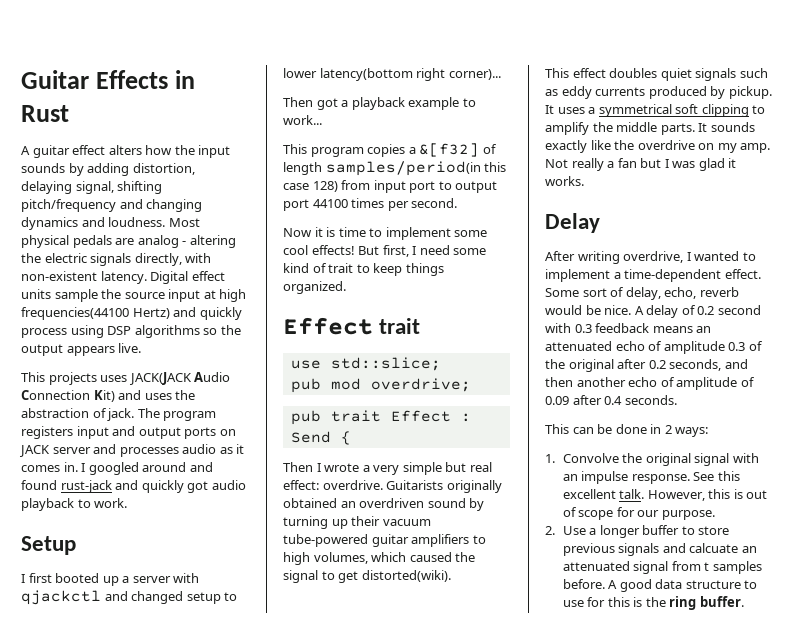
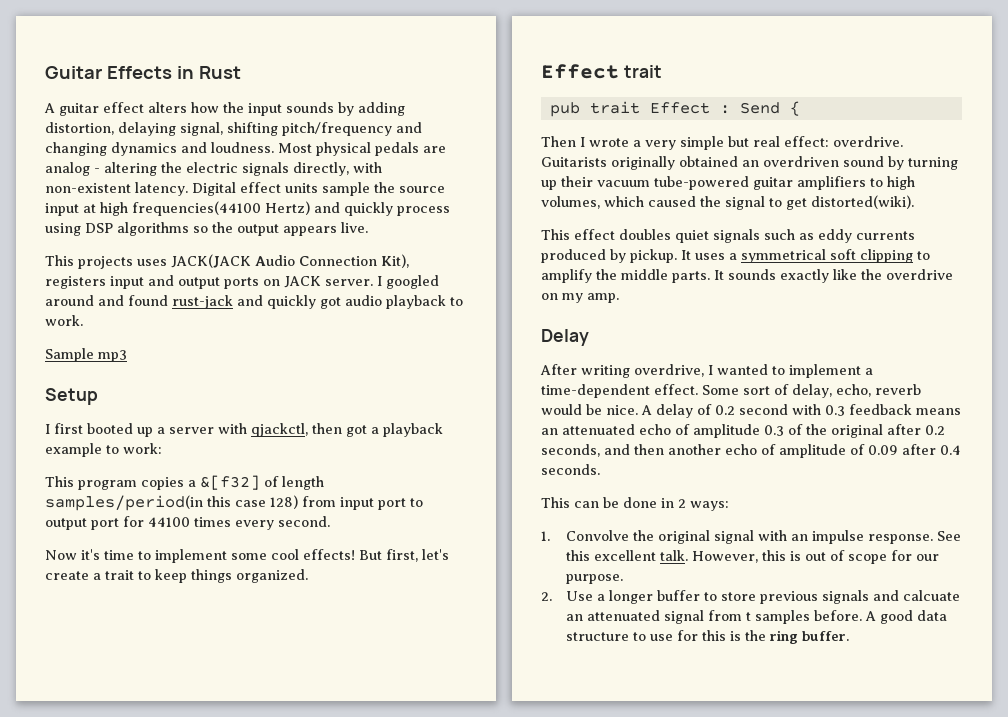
[93,390,196,402] [21,408,217,421] Kit) and uses the abstraction of jack. The program -> [381,254,409,268] Kit),
[52,444,245,457] [21,462,78,472] server and processes audio as it comes in. -> [325,279,373,286] server.
(128, 503) none -> [45,348,127,362] // Sample mp3
[21,590,238,605] [283,68,501,81] [283,97,313,107] qjackctl and changed setup to lower latency(bottom right corner)... // Then -> [251,423,342,437] qjackctl, then
[283,115,322,125] work... -> [123,443,162,454] work:
(309, 205) none -> [123,516,144,527] for
[387,201,409,211] per -> [235,520,274,530] every
[314,227,336,237] it is -> [81,549,100,560] it's
[412,245,487,255] [283,263,327,273] I need some kind of -> [422,549,449,560] [45,571,101,580] let's create a
[290,357,441,371] [290,378,471,393] // use std::slice; // pub mod overdrive; -> (662, 71) none
[545,158,737,171] [545,176,584,186] Not really a fan but I was glad it works. -> (619, 298) none

